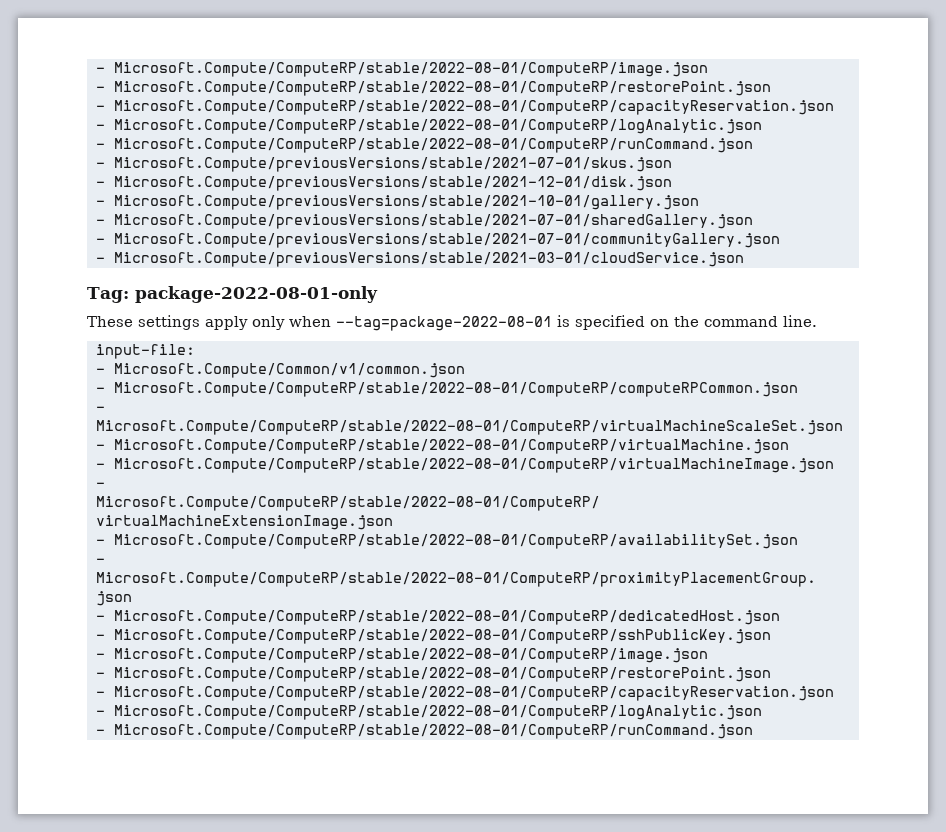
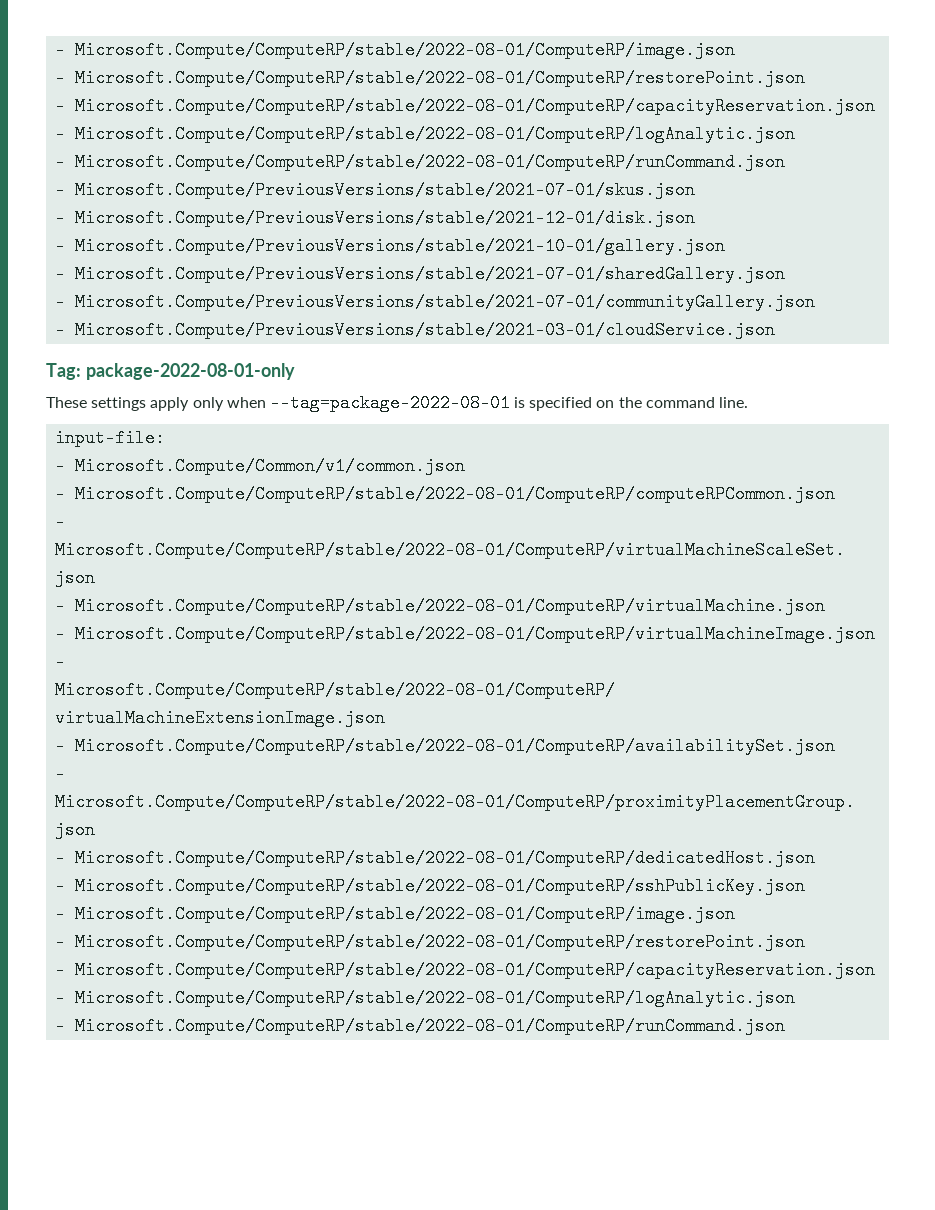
[114,157,672,172] [96,176,672,191] [96,195,699,210] [96,214,753,229] [96,233,780,248] [96,252,744,267] Microsoft.Compute/previousVersions/stable/2021-07-01/skus.json // - Microsoft.Compute/previousVersions/stable/2021-12-01/disk.json // - Microsoft.Compute/previousVersions/stable/2021-10-01/gallery.json // - Microsoft.Compute/previousVersions/stable/2021-07-01/sharedGallery.json // - Microsoft.Compute/previousVersions/stable/2021-07-01/communityGallery.json // - Microsoft.Compute/previousVersions/stable/2021-03-01/cloudService.json -> [75,181,696,199] [55,209,696,227] [55,237,726,255] [55,265,786,283] [55,293,816,311] [55,321,776,339] Microsoft.Compute/PreviousVersions/stable/2021-07-01/skus.json // - Microsoft.Compute/PreviousVersions/stable/2021-12-01/disk.json // - Microsoft.Compute/PreviousVersions/stable/2021-10-01/gallery.json // - Microsoft.Compute/PreviousVersions/stable/2021-07-01/sharedGallery.json // - Microsoft.Compute/PreviousVersions/stable/2021-07-01/communityGallery.json // - Microsoft.Compute/PreviousVersions/stable/2021-03-01/cloudService.json

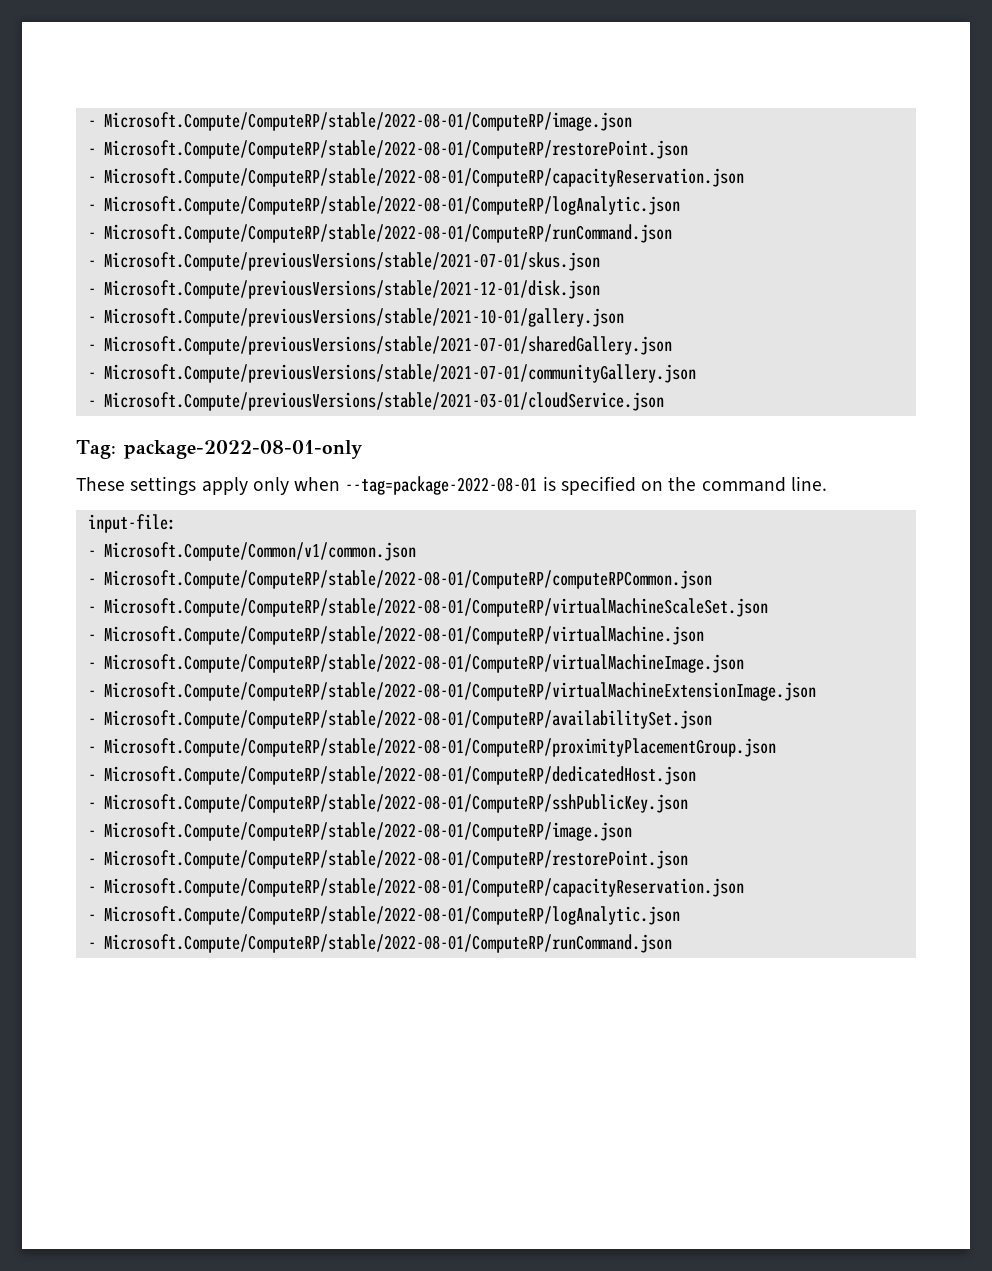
[75,181,696,199] [55,209,696,227] [55,237,726,255] [55,265,786,283] [55,293,816,311] [55,321,776,339] Microsoft.Compute/PreviousVersions/stable/2021-07-01/skus.json // - Microsoft.Compute/PreviousVersions/stable/2021-12-01/disk.json // - Microsoft.Compute/PreviousVersions/stable/2021-10-01/gallery.json // - Microsoft.Compute/PreviousVersions/stable/2021-07-01/sharedGallery.json // - Microsoft.Compute/PreviousVersions/stable/2021-07-01/communityGallery.json // - Microsoft.Compute/PreviousVersions/stable/2021-03-01/cloudService.json -> [103,252,600,271] [87,280,600,299] [87,308,624,327] [87,336,672,355] [87,364,696,383] [87,392,664,411] Microsoft.Compute/previousVersions/stable/2021-07-01/skus.json // - Microsoft.Compute/previousVersions/stable/2021-12-01/disk.json // - Microsoft.Compute/previousVersions/stable/2021-10-01/gallery.json // - Microsoft.Compute/previousVersions/stable/2021-07-01/sharedGallery.json // - Microsoft.Compute/previousVersions/stable/2021-07-01/communityGallery.json // - Microsoft.Compute/previousVersions/stable/2021-03-01/cloudService.json

